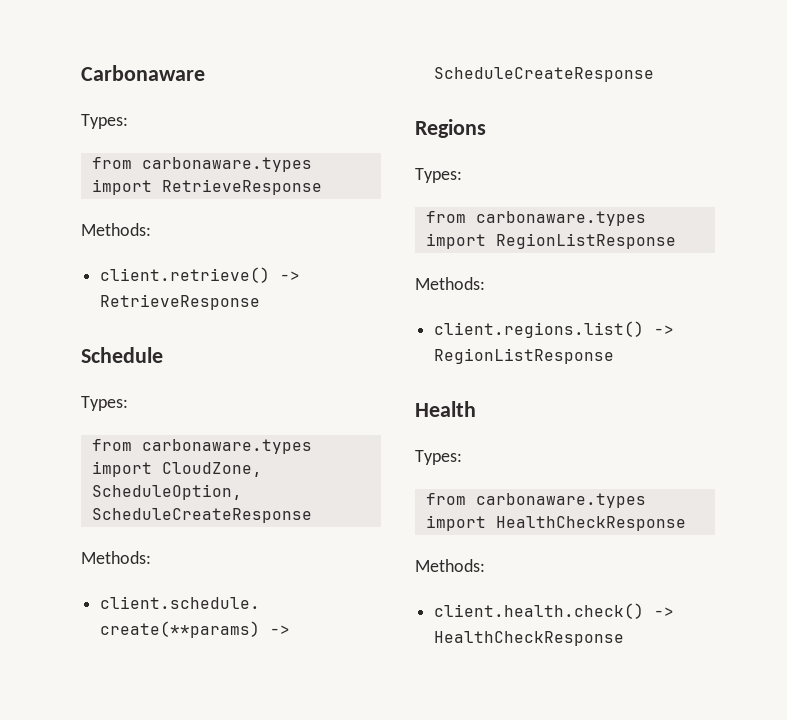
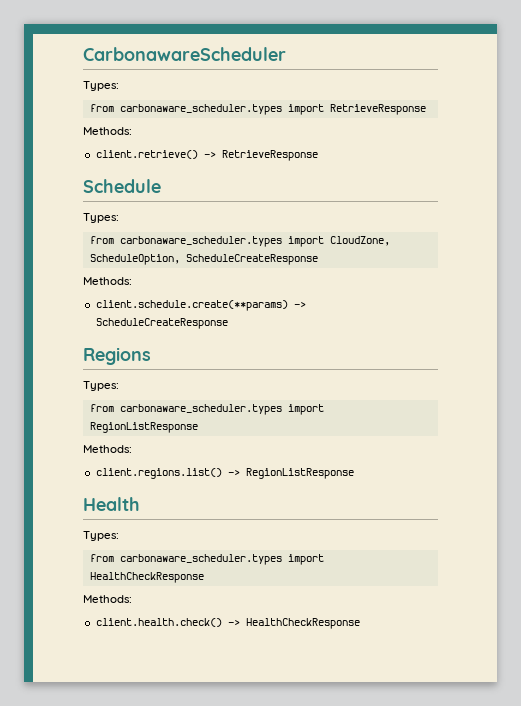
[81,65,205,81] [81,114,128,129] [91,157,312,172] Carbonaware // Types: // from carbonaware.types -> [83,47,286,61] [83,81,119,91] [89,104,282,115] CarbonawareScheduler // Types: // from carbonaware_scheduler.types
[141,439,312,454] carbonaware.types -> [119,236,282,247] carbonaware_scheduler.types
[475,211,646,226] carbonaware.types -> [119,404,282,415] carbonaware_scheduler.types
[475,493,646,508] carbonaware.types -> [119,554,282,565] carbonaware_scheduler.types

